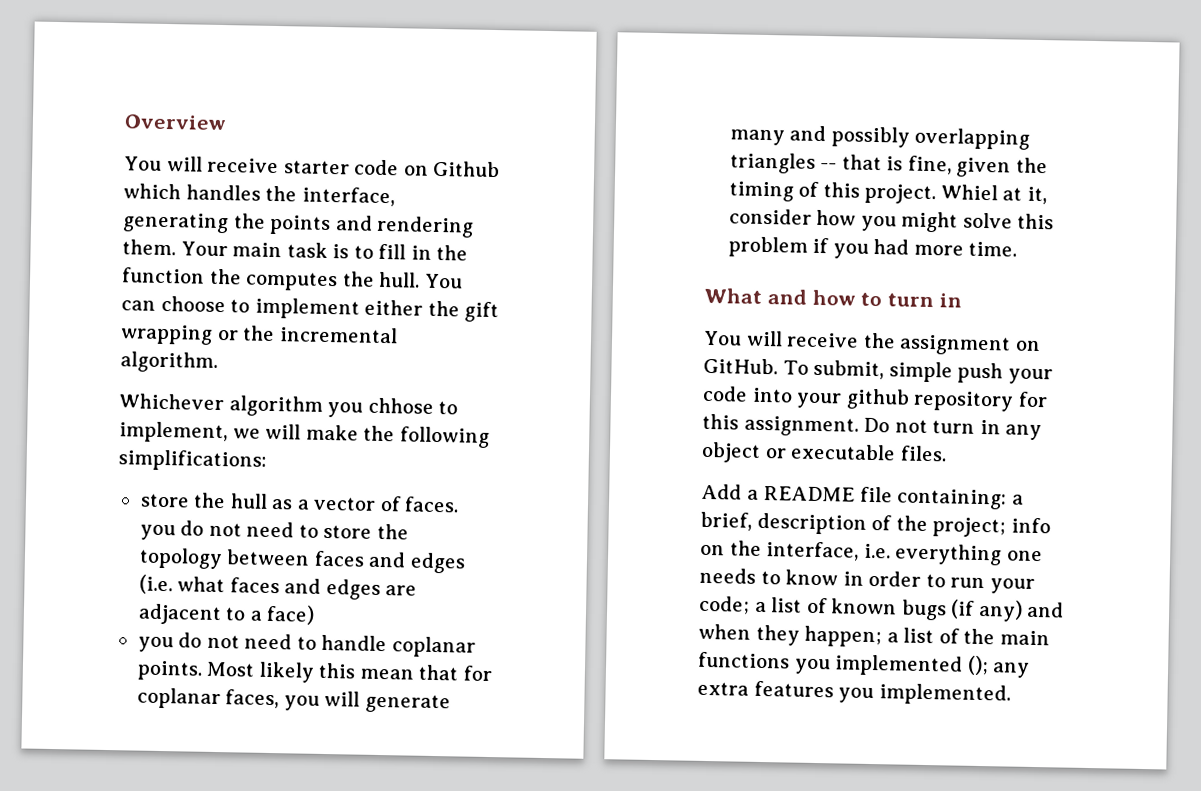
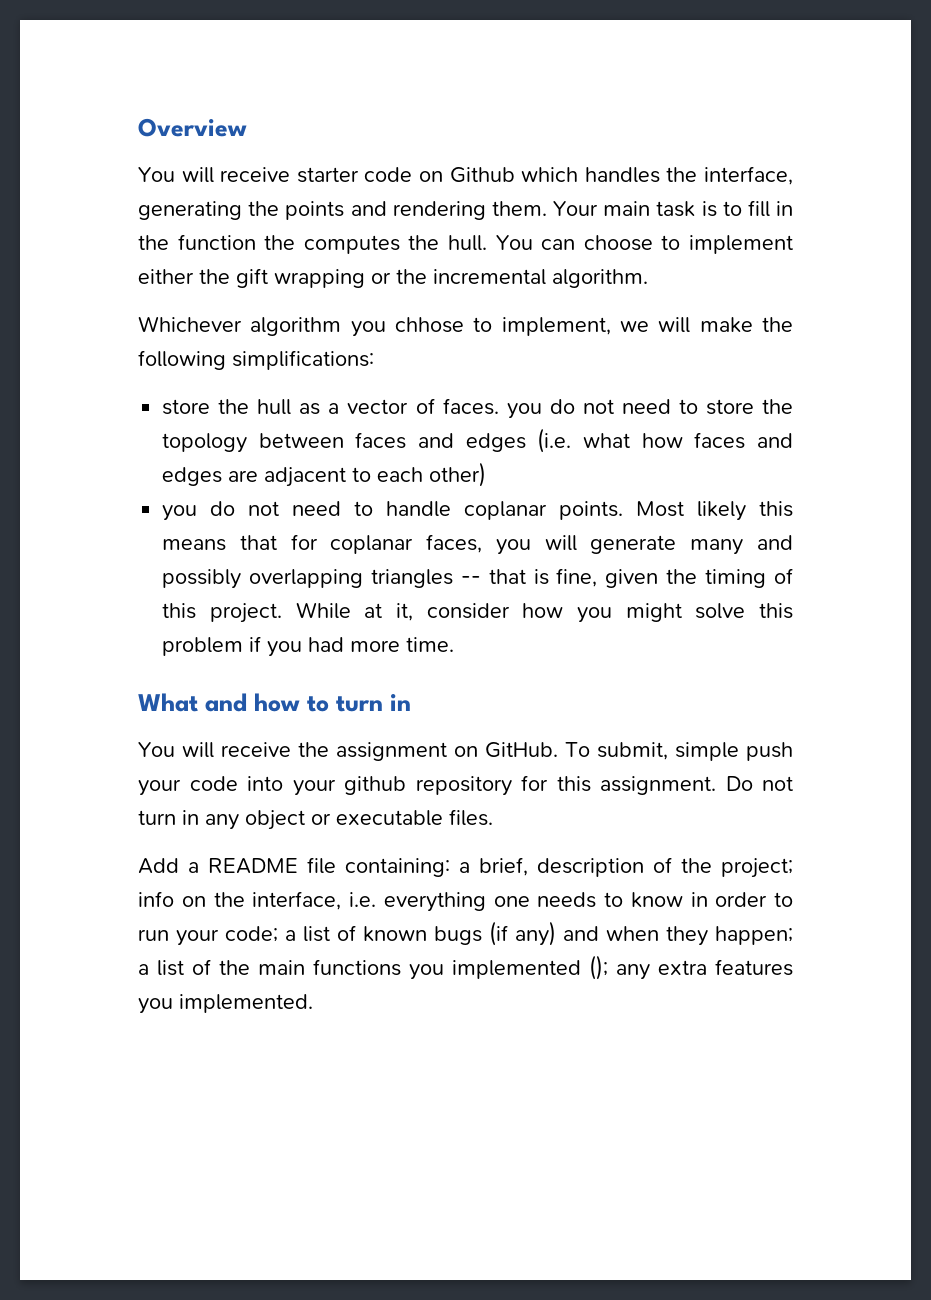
(226, 584) none -> [641,433,683,448] how
[249,604,316,625] a face) -> [377,462,487,487] each other)
[359,668,414,680] mean -> [162,539,227,551] means
[940,184,998,201] Whiel -> [295,602,351,619] While

